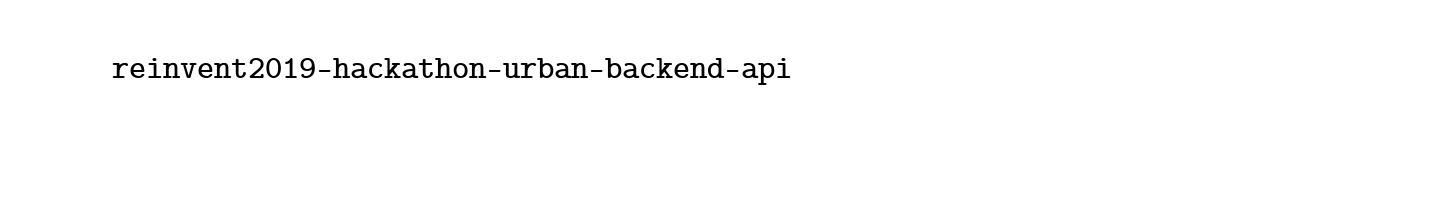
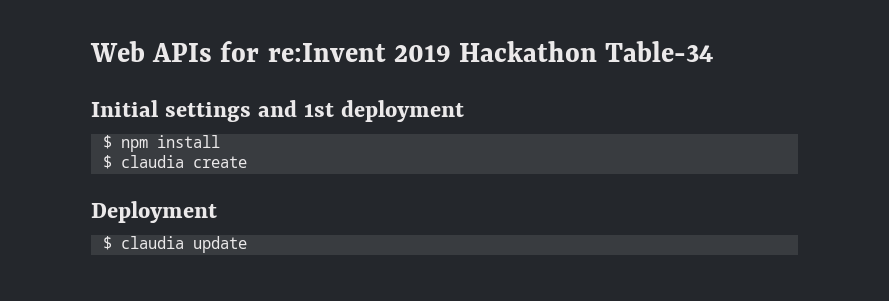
[112,58,792,85] reinvent2019-hackathon-urban-backend-api -> [90,41,714,62] [91,100,465,122] [102,135,220,152] [102,155,247,169] [91,201,217,223] [102,236,247,253] Web APIs for re:Invent 2019 Hackathon Table-34 // Initial settings and 1st deployment // $ npm install // $ claudia create // Deployment // $ claudia update

